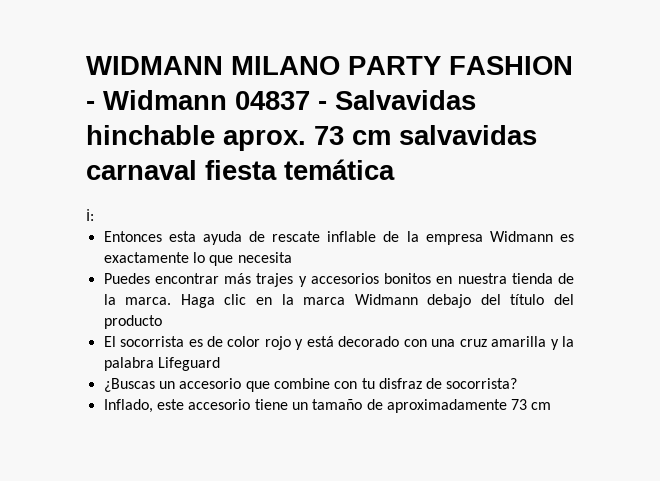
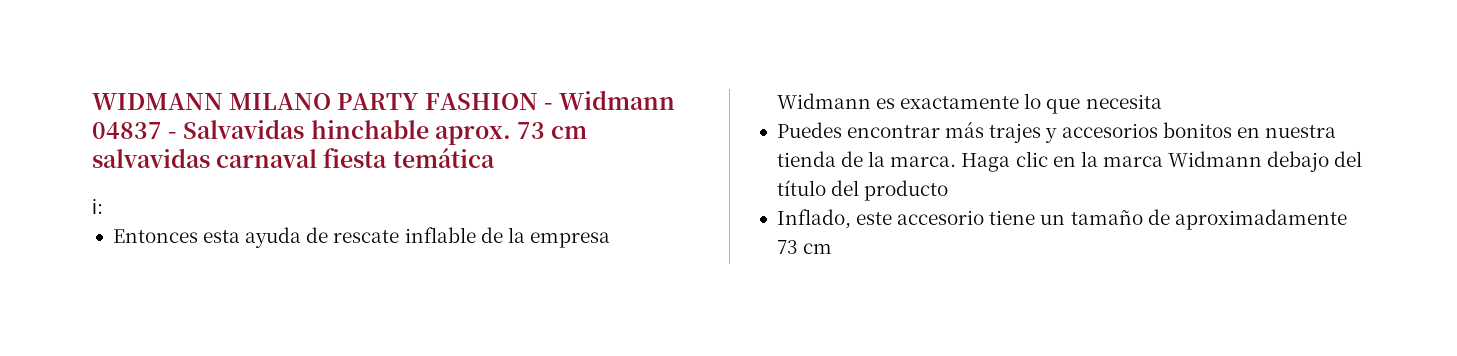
[103,336,574,350] [103,357,220,371] [103,378,518,392] // El socorrista es de color rojo y está decorado con una cruz amarilla y la palabra Lifeguard // ¿Buscas un accesorio que combine con tu disfraz de socorrista? -> (949, 190) none

